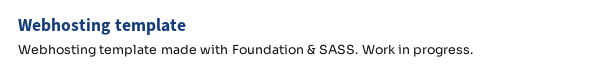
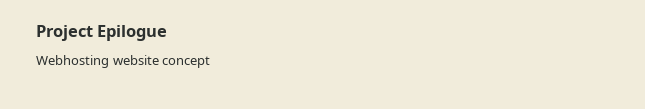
[18,18,186,35] [18,44,474,57] Webhosting template // Webhosting template made with Foundation & SASS. Work in progress. -> [36,25,168,41] [36,55,211,68] Project Epilogue // Webhosting website concept

